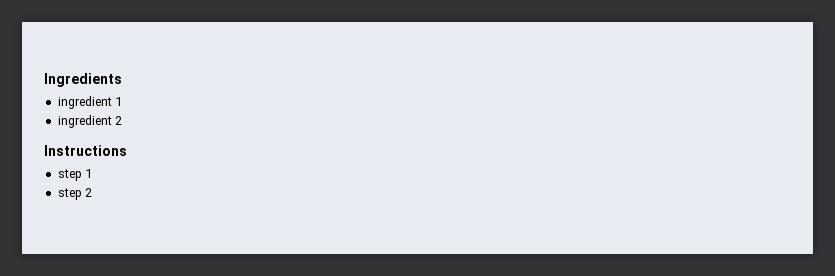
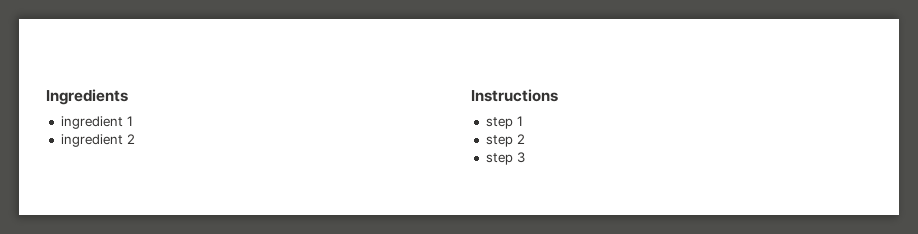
(93, 192) none -> [485,152,525,165] // step 3

